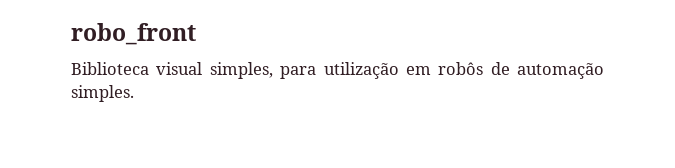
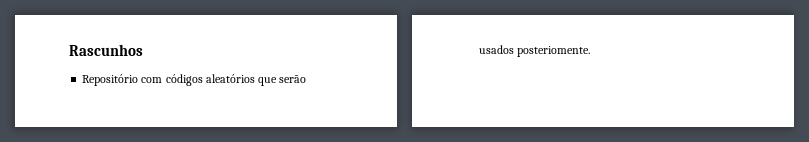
[71,23,196,45] [71,62,604,79] [71,85,134,102] robo_front // Biblioteca visual simples, para utilização em robôs de automação simples. -> [69,44,143,56] [82,74,307,86] [479,45,591,57] Rascunhos // Repositório com códigos aleatórios que serão usados posteriomente.

